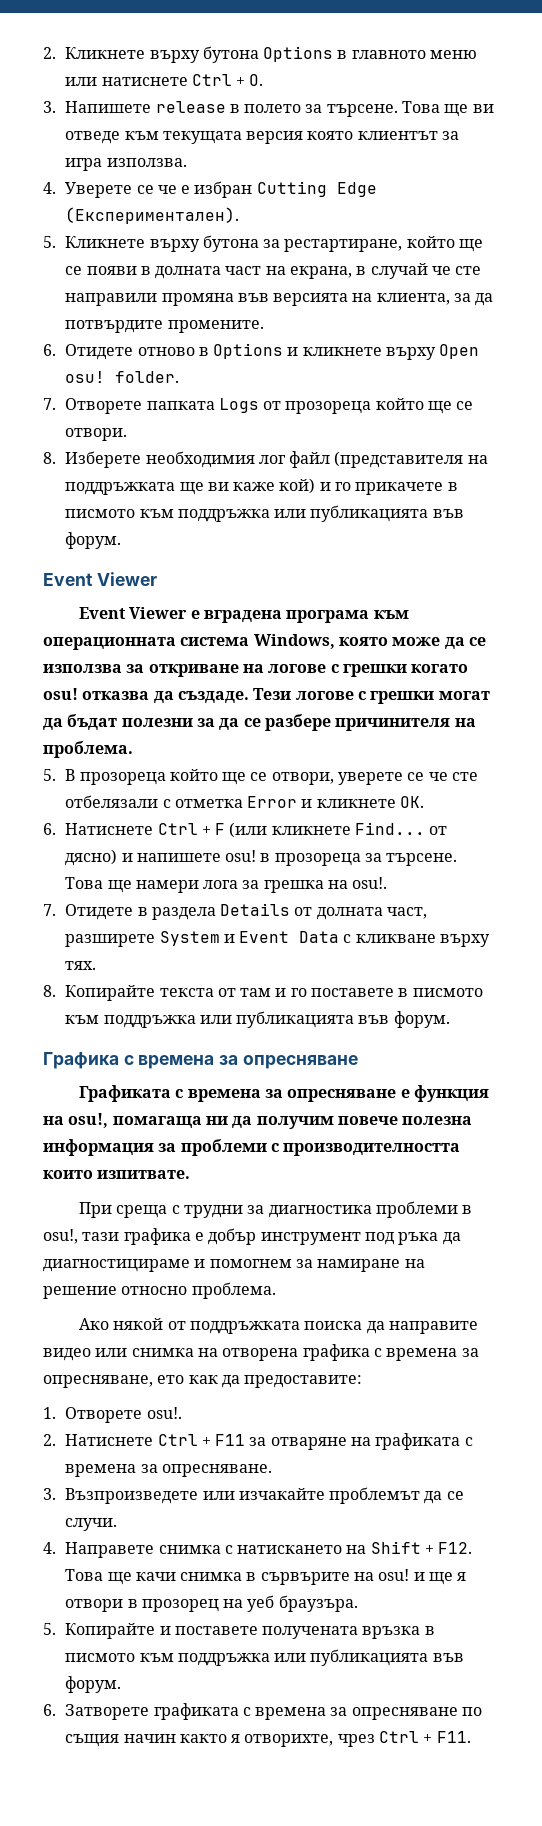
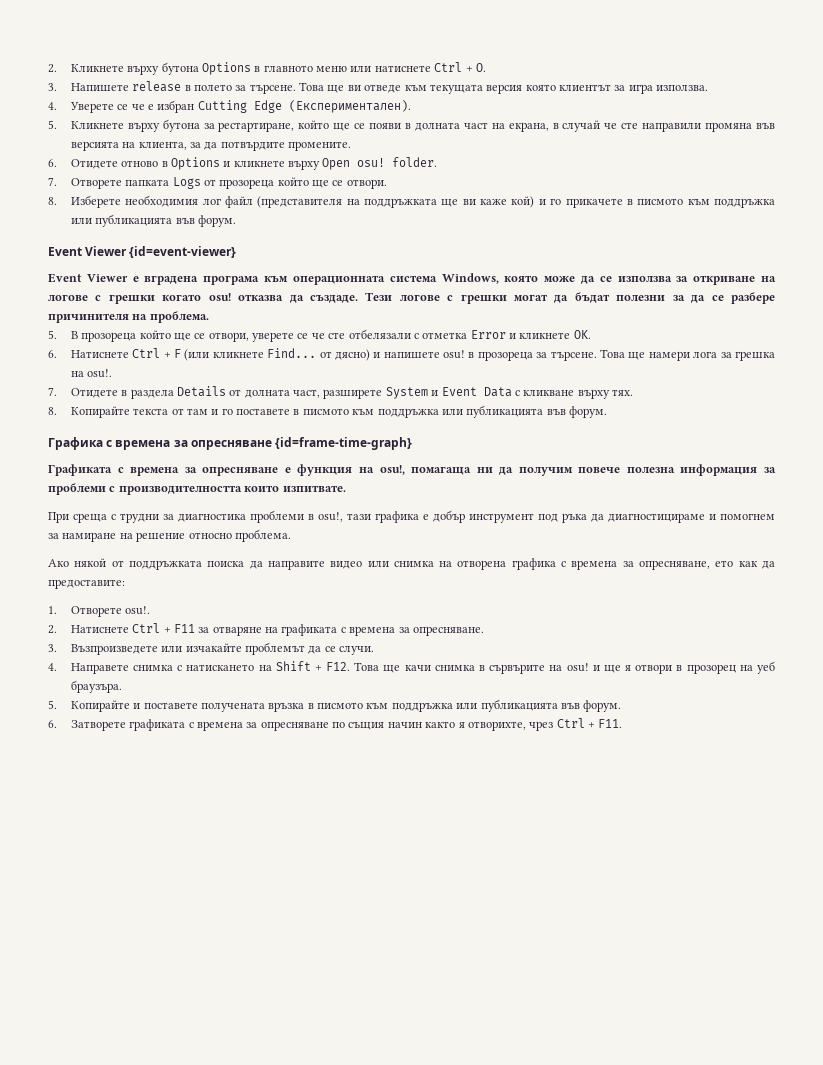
(157, 579) none -> [129,246,237,258] {id=event-viewer}
(358, 1062) none -> [275,437,413,450] {id=frame-time-graph}

